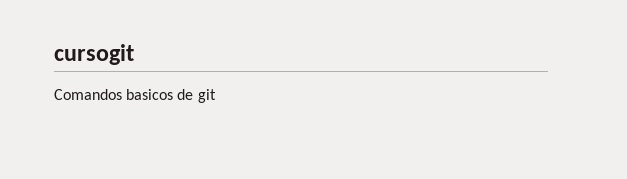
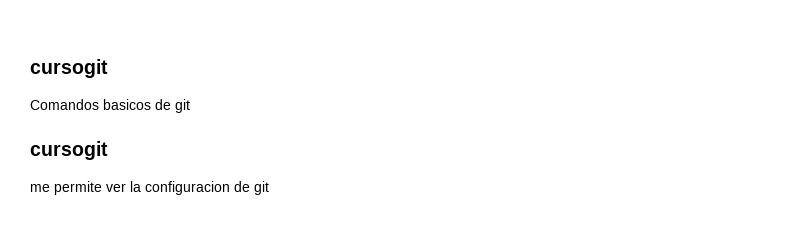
(216, 96) none -> [30,141,108,160] [30,181,269,195] // cursogit // me permite ver la configuracion de git

